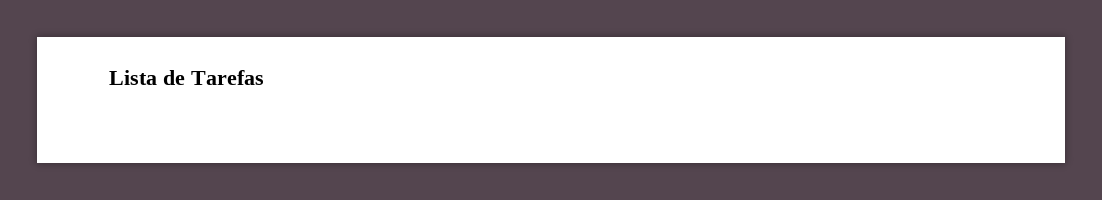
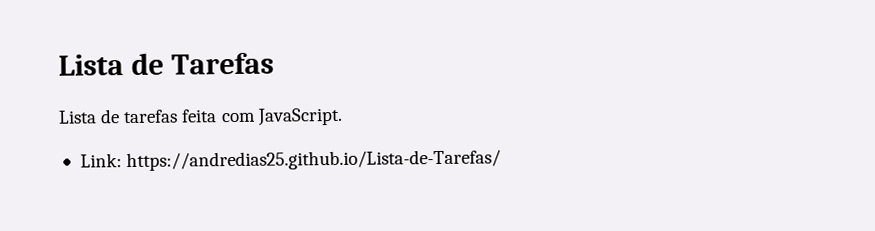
(264, 77) none -> [58,107,343,126] [79,149,502,172] // Lista de tarefas feita com JavaScript. // Link: https://andredias25.github.io/Lista-de-Tarefas/

